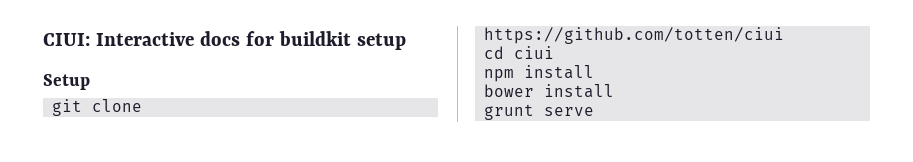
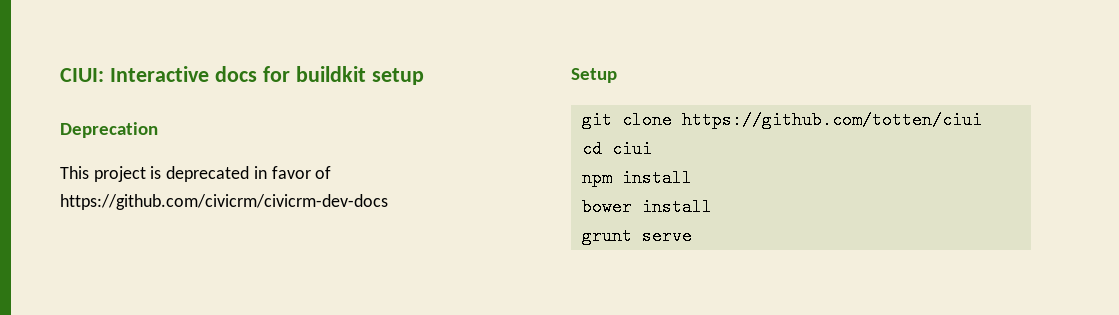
(406, 41) none -> [60,122,158,138] [60,166,332,182] [60,194,388,210] // Deprecation // This project is deprecated in favor of https://github.com/civicrm/civicrm-dev-docs

